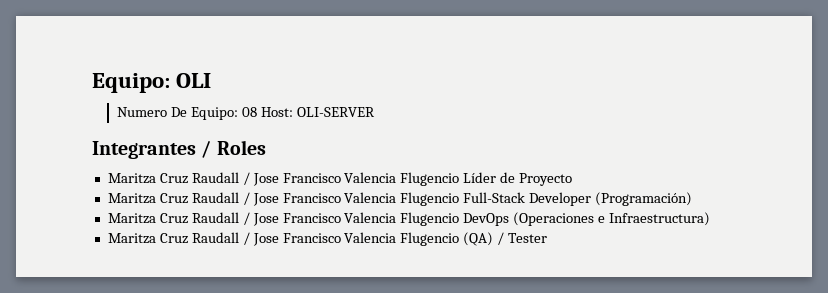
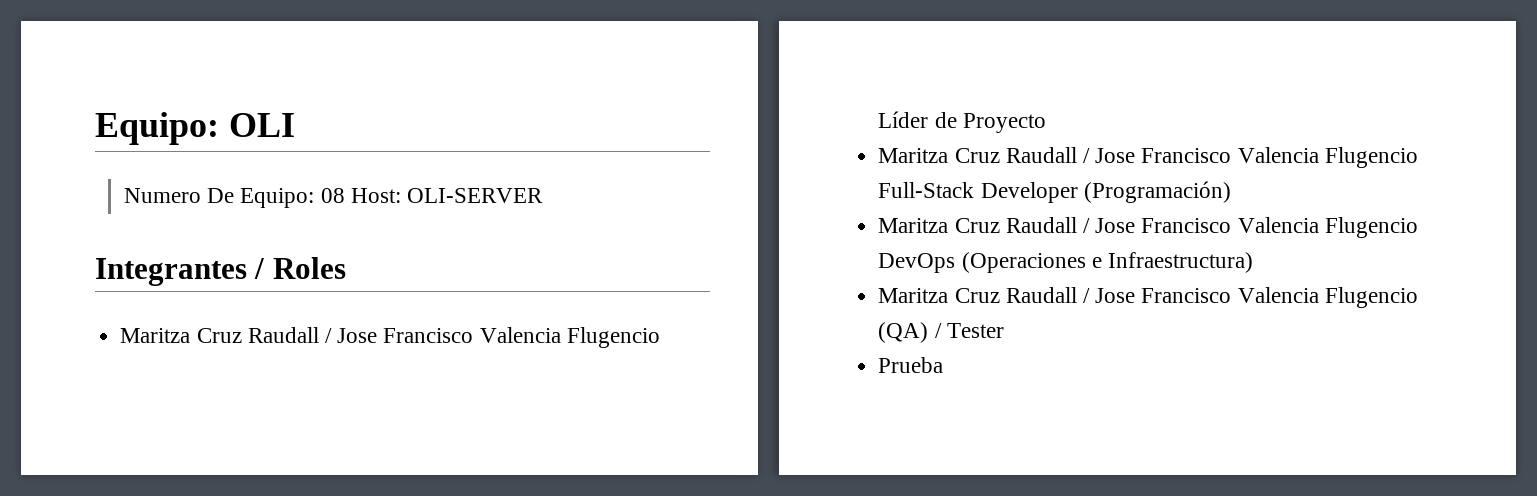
(548, 238) none -> [878,357,944,373] // Prueba

